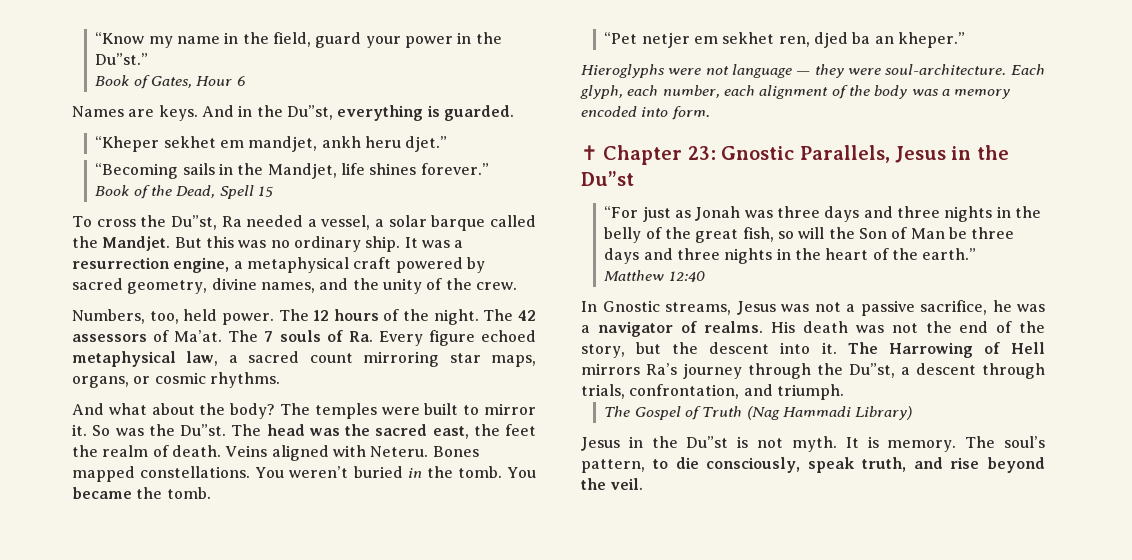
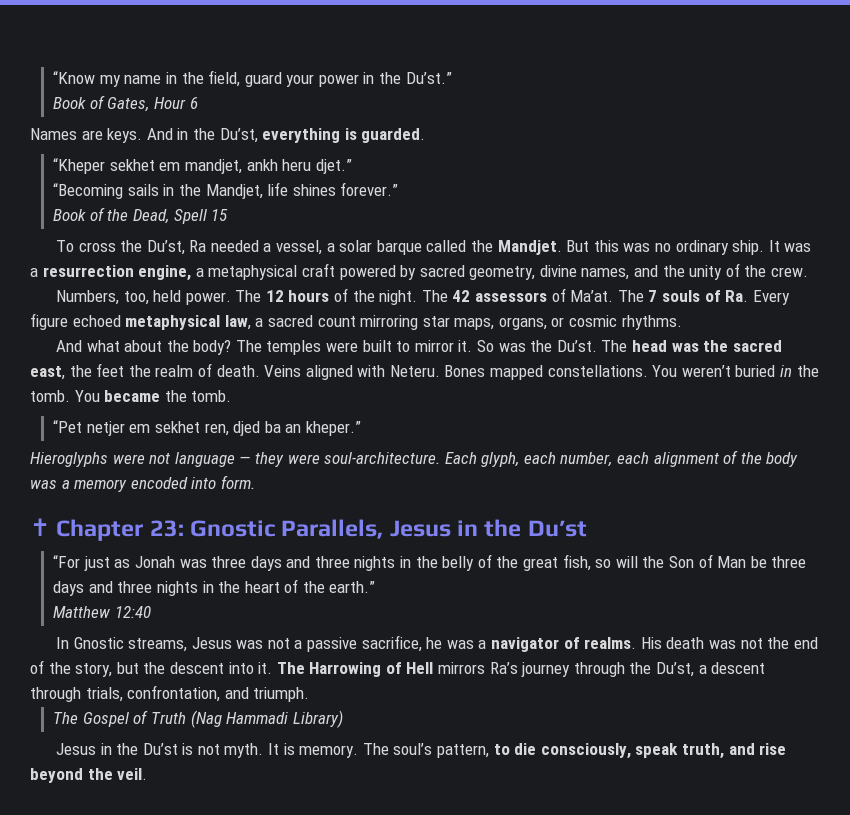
[95,53,149,65] Du”st.” -> [405,72,452,84] Du’st.”
[286,105,333,120] Du”st, -> [219,128,258,143] Du’st,
[170,215,217,230] Du”st, -> [146,240,185,255] Du’st,
[180,424,226,436] Du”st. -> [556,340,597,352] Du’st.
[581,171,634,186] Du”st -> [527,520,587,537] Du’st
[849,363,895,378] Du”st, -> [656,662,695,677] Du’st,
[686,436,729,448] Du”st -> [142,743,178,755] Du’st

